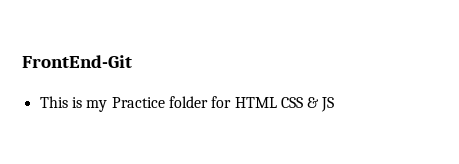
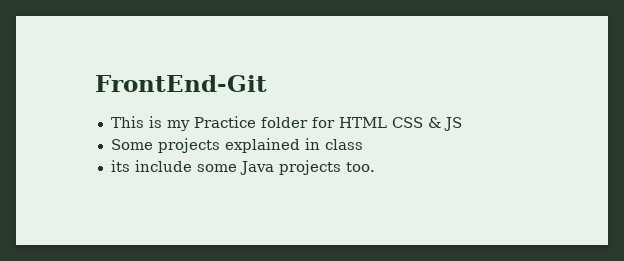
(335, 104) none -> [110,138,363,153] [110,160,375,175] // Some projects explained in class // its include some Java projects too.

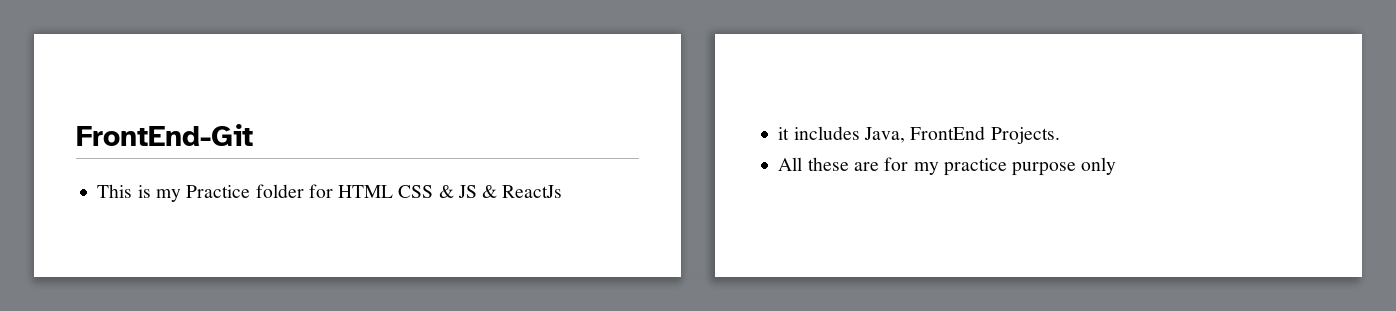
[110,138,363,153] [110,160,375,175] // Some projects explained in class // its include some Java projects too. -> [482,185,563,198] [778,126,1060,144] [778,157,1117,176] & ReactJs // it includes Java, FrontEnd Projects. // All these are for my practice purpose only

